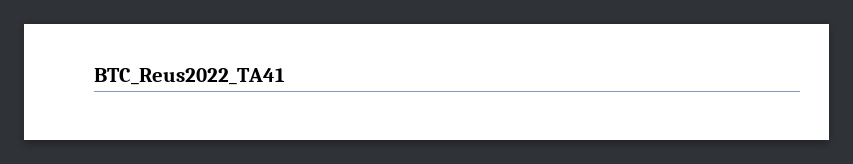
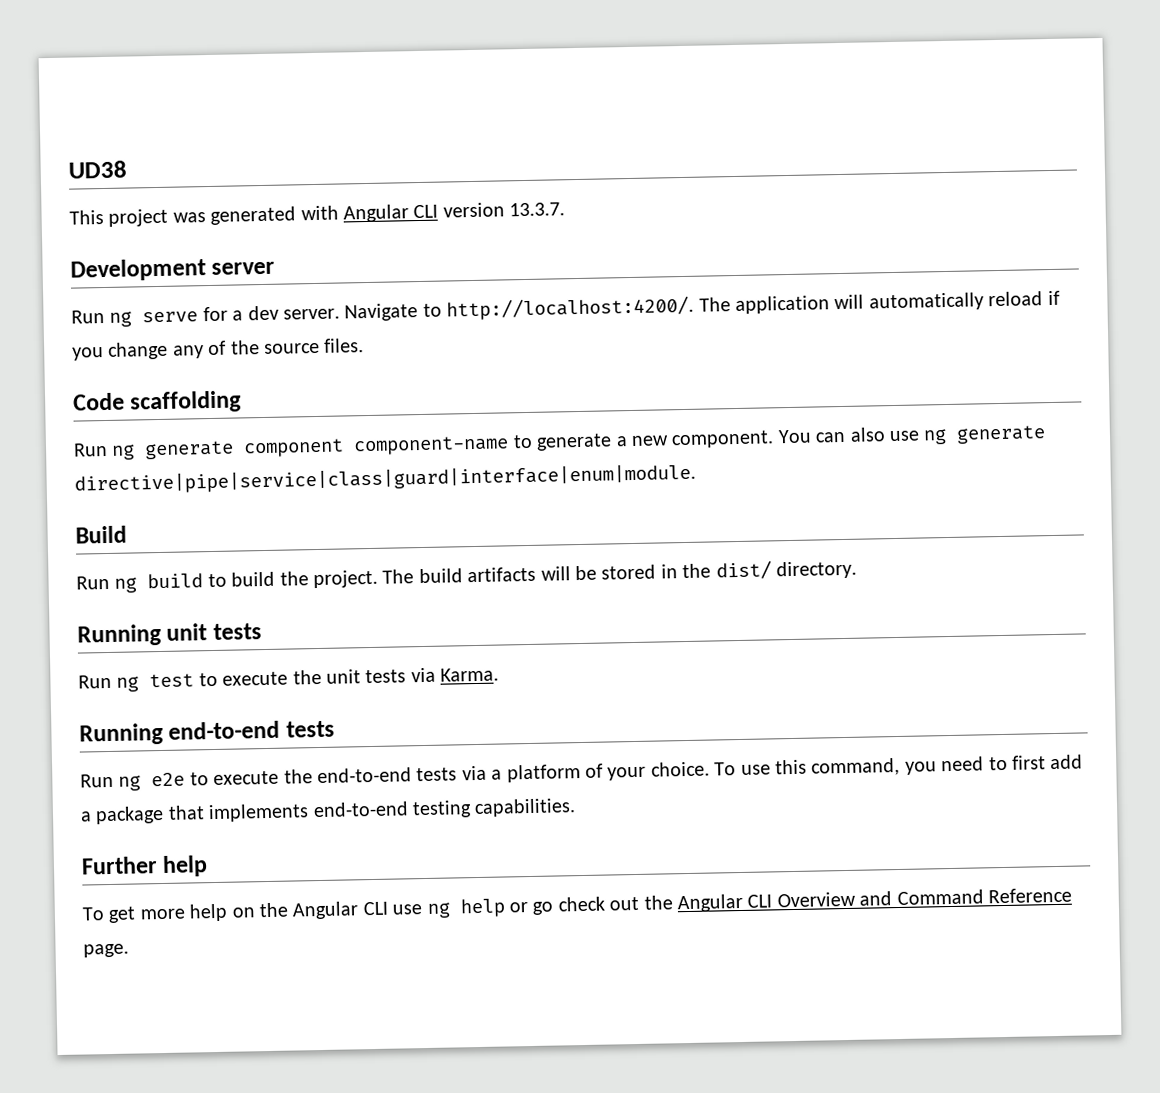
[94,68,285,85] BTC_Reus2022_TA41 -> [68,160,127,179] [69,202,566,227] [70,258,276,282] [71,290,1060,327] [72,338,365,361] [72,390,243,414] [73,425,1047,460] [74,463,696,495] [75,525,127,544] [76,560,857,593] [77,623,262,647] [78,667,500,692] [79,720,335,746] [80,754,1084,791] [80,798,577,825] [81,855,209,877] [82,887,1072,924] [83,943,129,958] UD38 // This project was generated with Angular CLI version 13.3.7. // Development server // Run ng serve for a dev server. Navigate to http://localhost:4200/. The application will automatically reload if you change any of the source files. // Code scaffolding // Run ng generate component component-name to generate a new component. You can also use ng generate directive|pipe|service|class|guard|interface|enum|module. // Build // Run ng build to build the project. The build artifacts will be stored in the dist/ directory. // Running unit tests // Run ng test to execute the unit tests via Karma. // Running end-to-end tests // Run ng e2e to execute the end-to-end tests via a platform of your choice. To use this command, you need to first add a package that implements end-to-end testing capabilities. // Further help // To get more help on the Angular CLI use ng help or go check out the Angular CLI Overview and Command Reference page.

